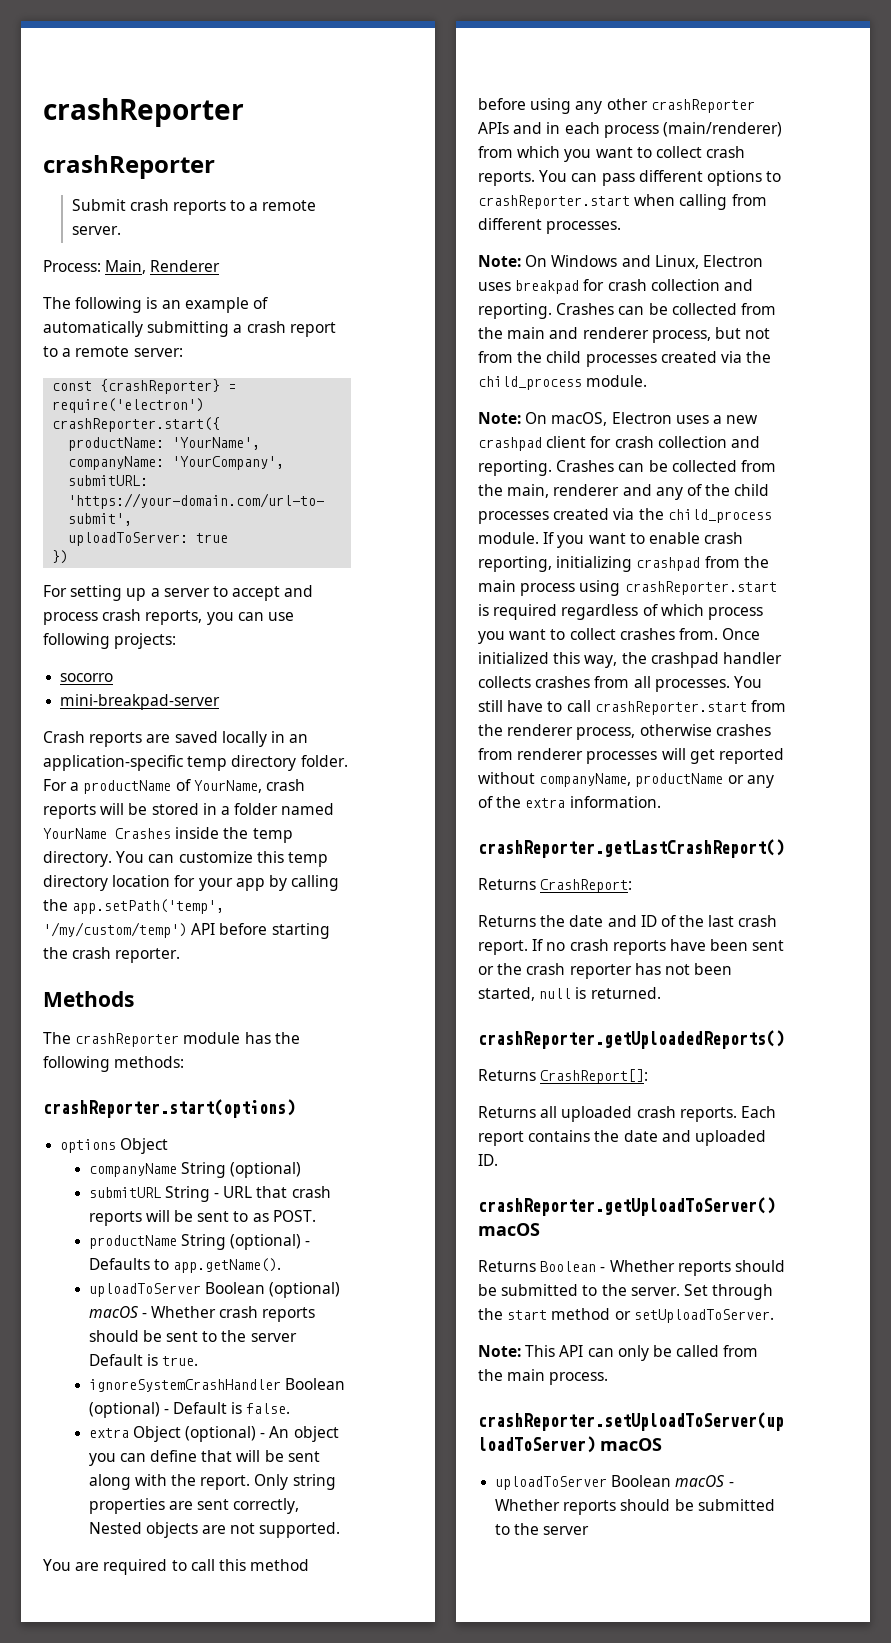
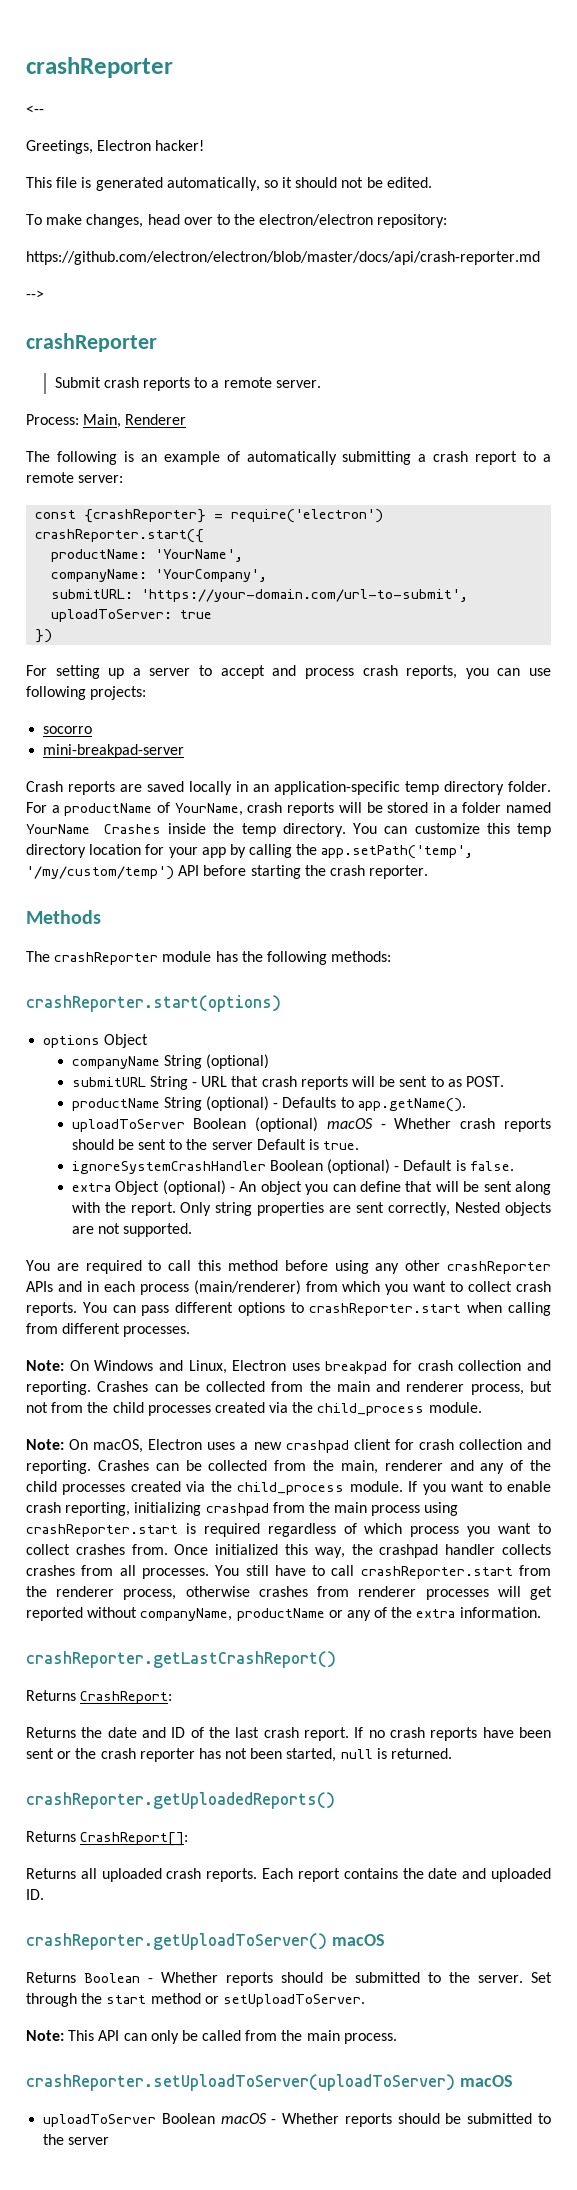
[43,98,244,127] crashReporter -> [26,57,173,78] [26,105,44,114] [26,140,205,154] [26,177,432,191] [26,214,448,228] [26,251,540,265] [26,290,44,299] crashReporter // <-- // Greetings, Electron hacker! // This file is generated automatically, so it should not be edited. // To make changes, head over to the electron/electron repository: // https://github.com/electron/electron/blob/master/docs/api/crash-reporter.md // -->

